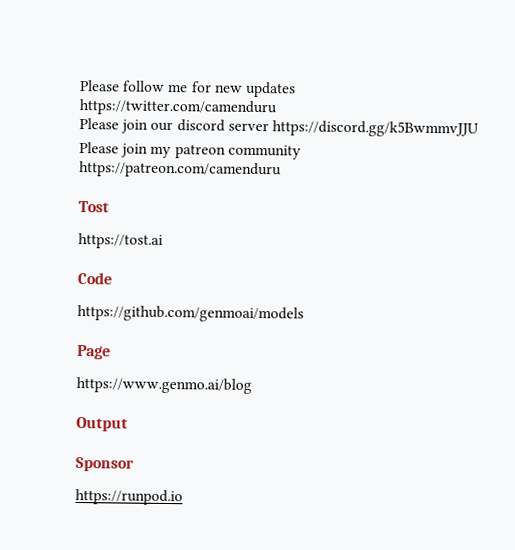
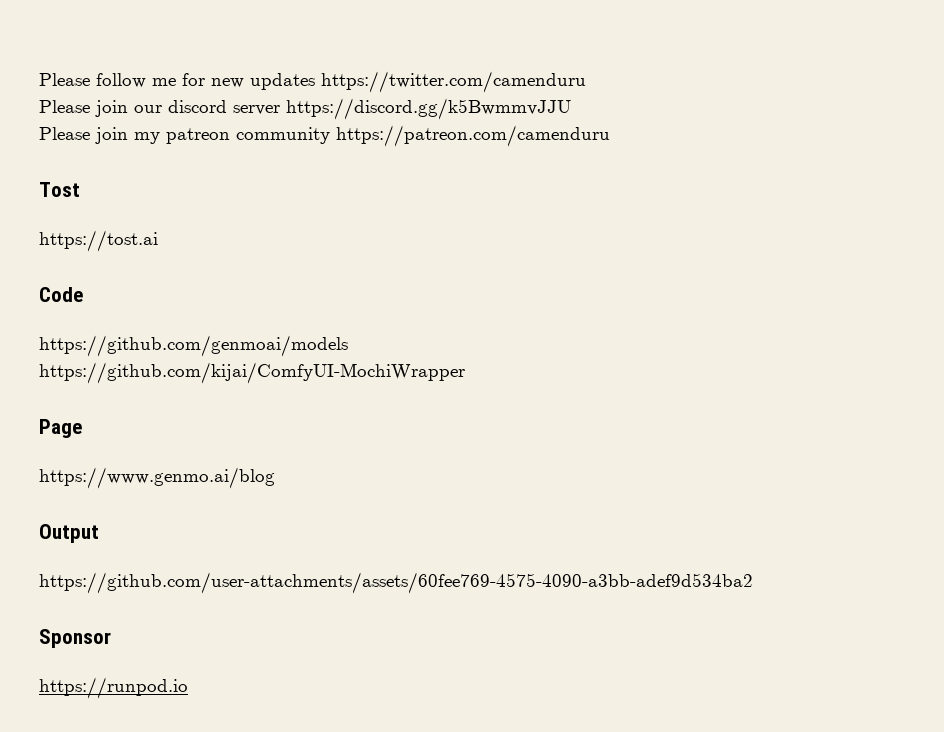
(304, 313) none -> [39,362,465,384] // https://github.com/kijai/ComfyUI-MochiWrapper
(128, 424) none -> [39,572,753,594] // https://github.com/user-attachments/assets/60fee769-4575-4090-a3bb-adef9d534ba2

